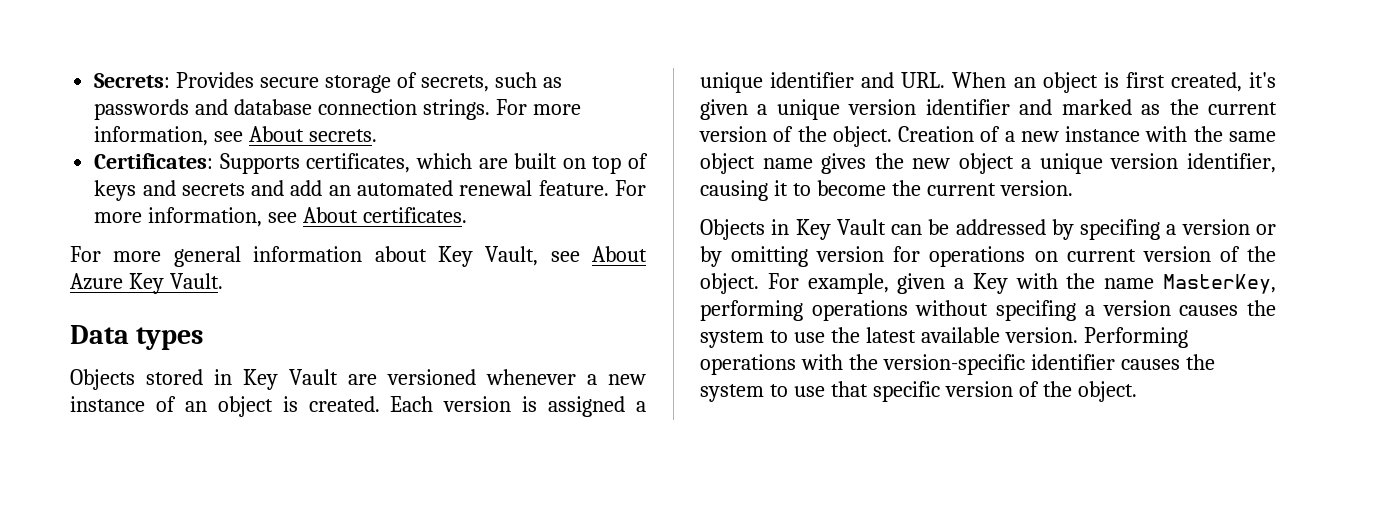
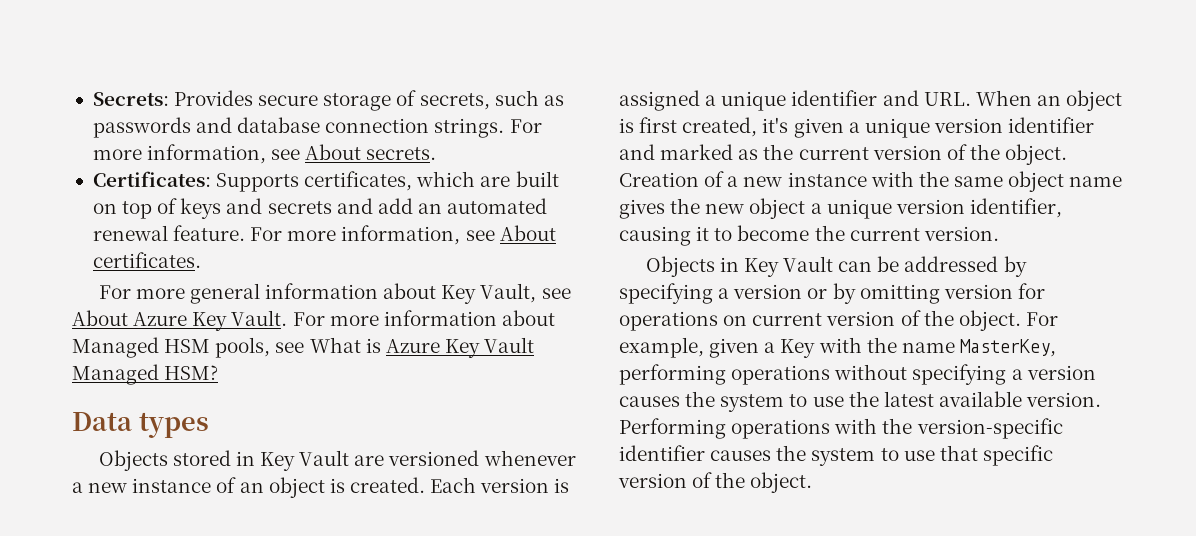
(223, 281) none -> [292,310,555,326] [72,337,535,358] [72,364,219,385] For more information about Managed HSM pools, see What is Azure Key Vault Managed HSM?
[1080,219,1161,240] specifing -> [619,283,713,304] specifying
[996,300,1077,321] specifing -> [912,364,1007,385] specifying

